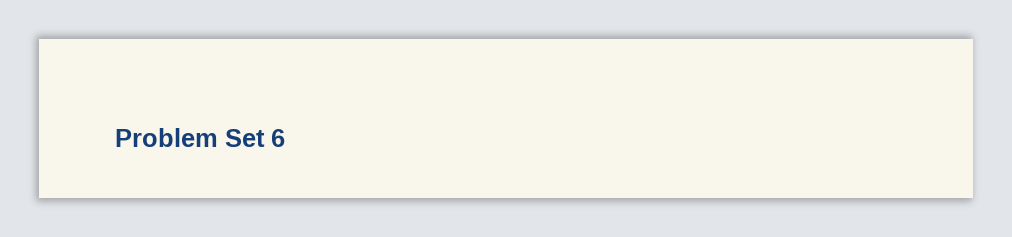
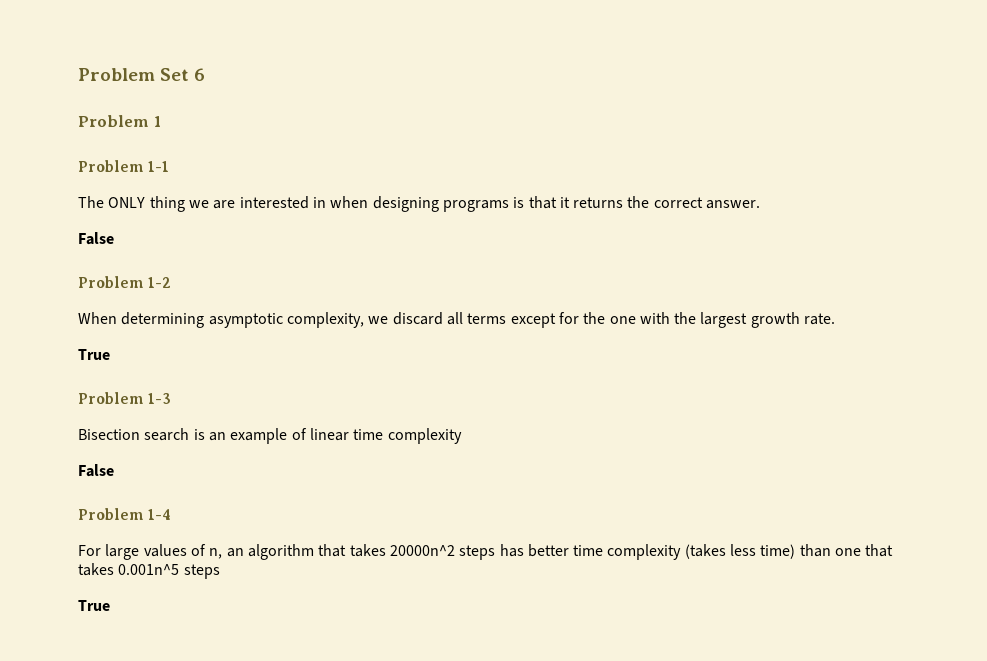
(285, 138) none -> [78,115,161,127] [78,160,170,172] [78,196,761,212] [78,232,114,245] [78,276,172,288] [78,312,836,328] [78,349,110,360] [78,392,172,404] [78,428,462,444] [78,464,114,477] [78,508,172,520] [78,544,894,560] [78,563,220,579] [78,600,110,611] // Problem 1 // Problem 1-1 // The ONLY thing we are interested in when designing programs is that it returns the correct answer. // False // Problem 1-2 // When determining asymptotic complexity, we discard all terms except for the one with the largest growth rate. // True // Problem 1-3 // Bisection search is an example of linear time complexity // False // Problem 1-4 // For large values of n, an algorithm that takes 20000n^2 steps has better time complexity (takes less time) than one that takes 0.001n^5 steps // True

